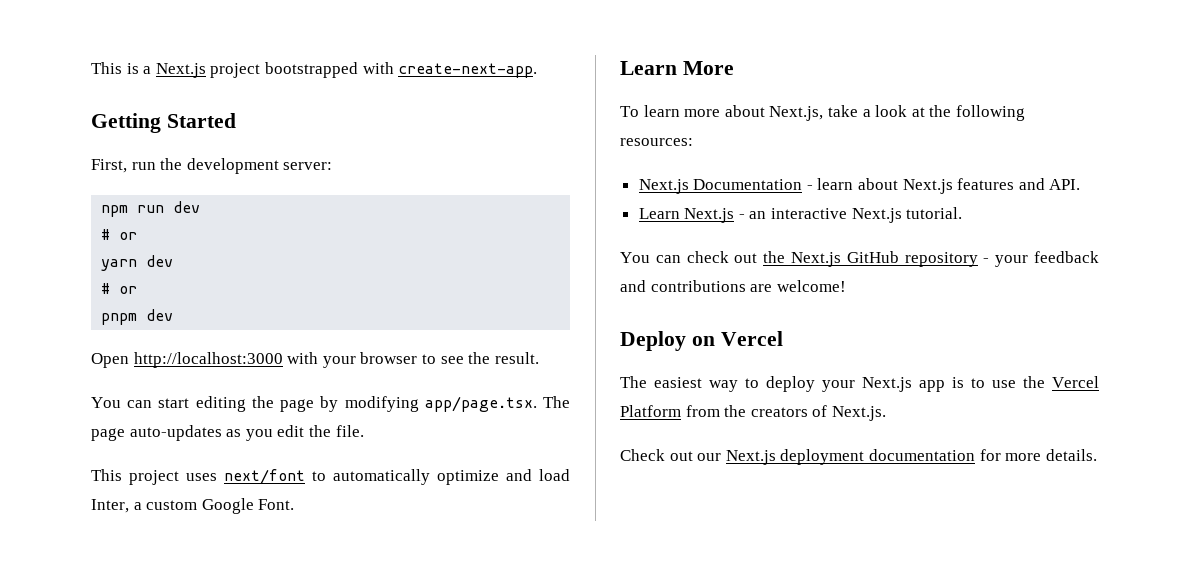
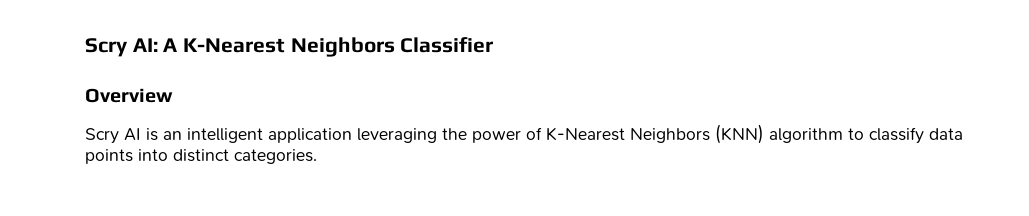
[91,62,538,78] [91,113,236,133] [91,158,333,174] [101,201,201,217] [101,229,138,240] [101,255,174,271] [101,283,138,294] [101,309,174,325] [91,352,539,368] [91,396,570,412] [91,425,364,441] [91,469,570,485] [91,498,295,514] [620,61,734,75] [620,105,1025,121] [620,138,693,146] [638,178,1081,194] [638,207,963,223] [620,251,1099,267] [620,280,846,292] [620,331,783,351] [620,376,1099,392] [620,405,886,421] [620,449,1097,465] This is a Next.js project bootstrapped with create-next-app. // Getting Started // First, run the development server: // npm run dev // # or // yarn dev // # or // pnpm dev // Open http://localhost:3000 with your browser to see the result. // You can start editing the page by modifying app/page.tsx. The page auto-updates as you edit the file. // This project uses next/font to automatically optimize and load Inter, a custom Google Font. // Learn More // To learn more about Next.js, take a look at the following resources: // Next.js Documentation - learn about Next.js features and API. // Learn Next.js - an interactive Next.js tutorial. // You can check out the Next.js GitHub repository - your feedback and contributions are welcome! // Deploy on Vercel // The easiest way to deploy your Next.js app is to use the Vercel Platform from the creators of Next.js. // Check out our Next.js deployment documentation for more details. -> [85,37,494,57] [85,88,173,103] [85,124,963,144] [85,149,317,164] Scry AI: A K-Nearest Neighbors Classifier // Overview // Scry AI is an intelligent application leveraging the power of K-Nearest Neighbors (KNN) algorithm to classify data points into distinct categories.

